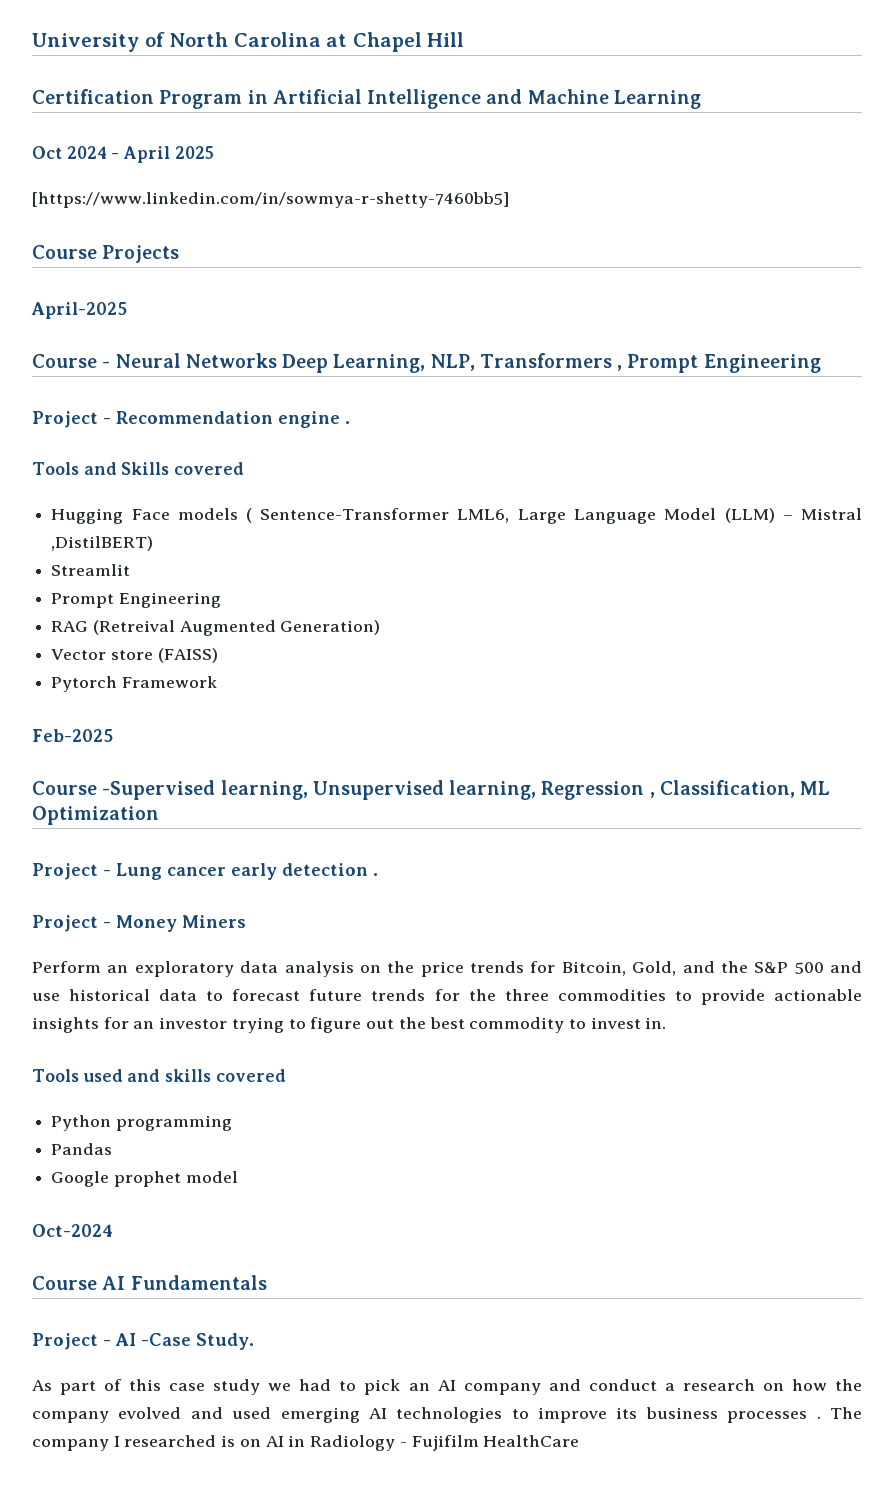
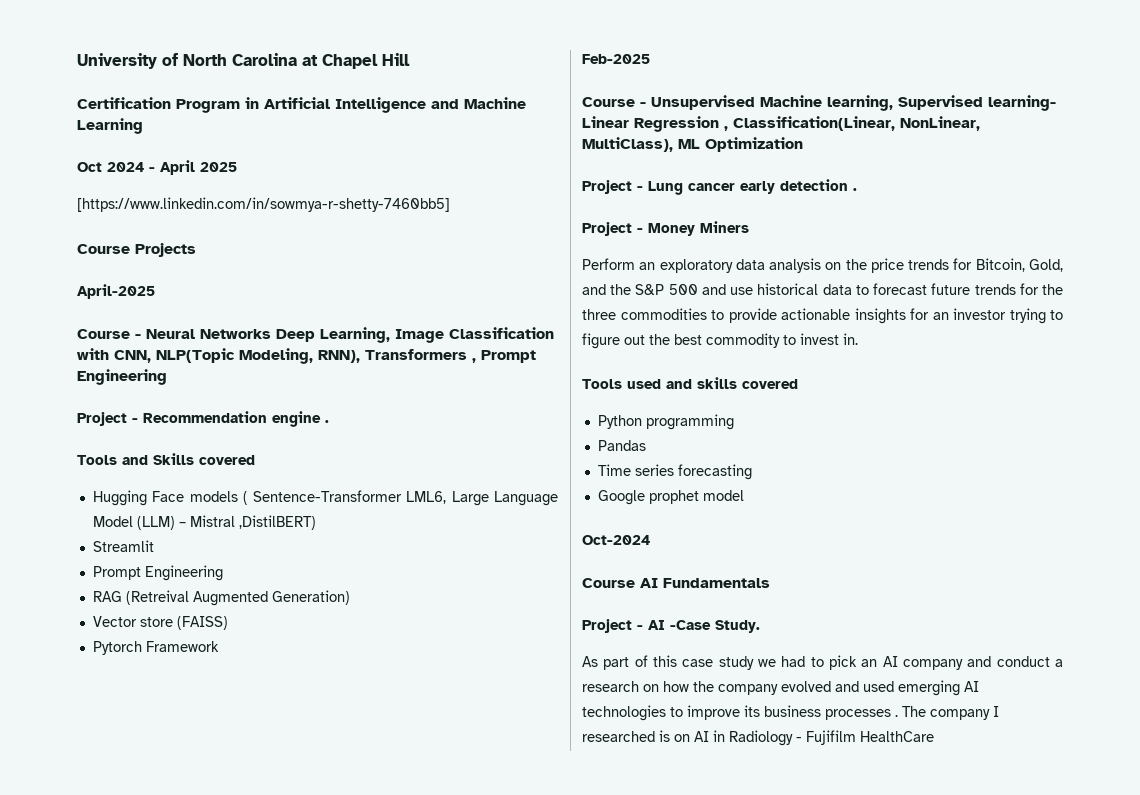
[430,354,475,371] NLP, -> [395,327,554,343] [77,348,360,364] Image Classification with CNN, NLP(Topic Modeling, RNN),
[102,780,795,800] -Supervised learning, Unsupervised learning, Regression , Classification, -> [640,95,1056,111] [582,116,980,132] [582,137,673,152] - Unsupervised Machine learning, Supervised learning- Linear Regression , Classification(Linear, NonLinear, MultiClass),
(113, 1149) none -> [597,464,752,480] // Time series forecasting

